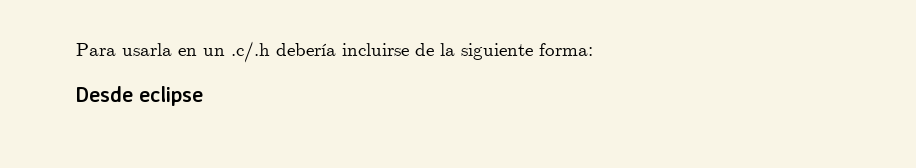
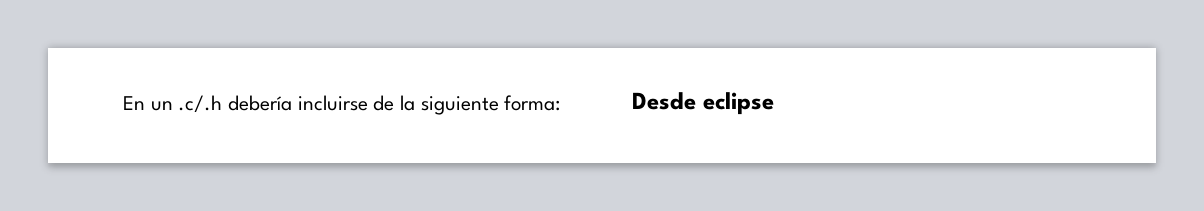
[76,43,197,56] Para usarla en -> [123,96,145,110] En

